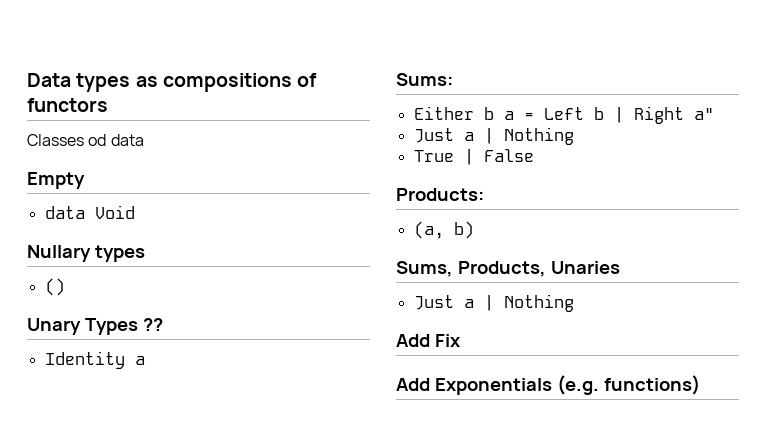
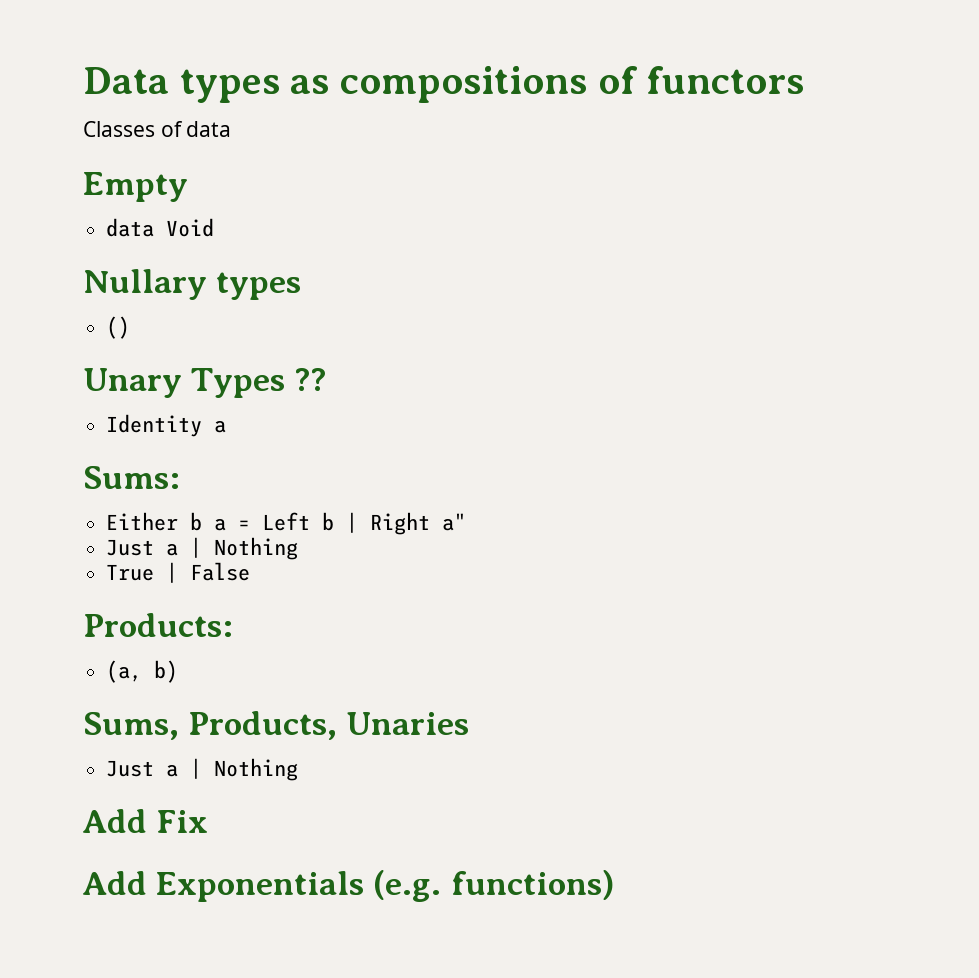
[88,134,107,146] od -> [160,121,183,137] of

